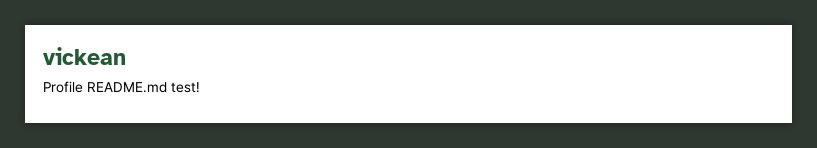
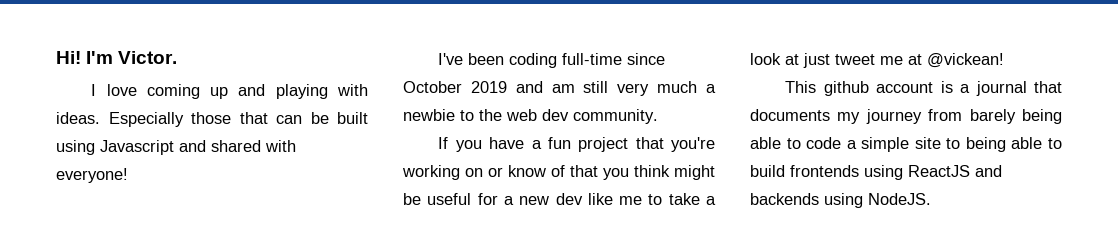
[43,47,126,65] [43,81,200,93] vickean // Profile README.md test! -> [56,51,178,64] [91,84,368,99] [56,112,368,127] [56,140,296,155] [56,168,128,183] [438,53,666,68] [403,81,716,96] [403,109,658,124] [438,137,715,152] [402,165,715,180] [403,193,716,205] [750,53,1004,68] [785,81,1062,96] [750,109,1062,124] [750,137,1062,152] [750,165,1002,180] [750,193,931,208] Hi! I'm Victor. // I love coming up and playing with ideas. Especially those that can be built using Javascript and shared with everyone! // I've been coding full-time since October 2019 and am still very much a newbie to the web dev community. // If you have a fun project that you're working on or know of that you think might be useful for a new dev like me to take a look at just tweet me at @vickean! // This github account is a journal that documents my journey from barely being able to code a simple site to being able to build frontends using ReactJS and backends using NodeJS.

